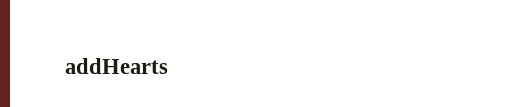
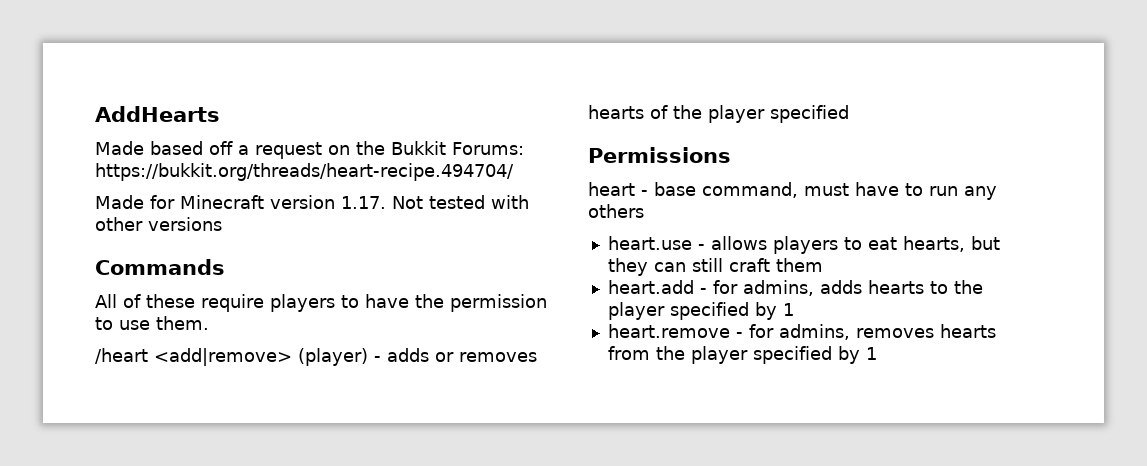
[65,58,168,74] addHearts -> [95,106,220,122] [95,141,524,159] [95,163,514,181] [95,195,529,209] [95,217,222,231] [95,259,225,275] [95,294,547,312] [95,316,209,330] [95,348,537,366] [588,105,849,123] [588,147,731,163] [588,182,997,200] [588,204,644,218] [607,236,1000,254] [607,258,823,276] [607,280,983,296] [607,302,794,320] [607,324,996,340] [607,346,877,364] AddHearts // Made based off a request on the Bukkit Forums: https://bukkit.org/threads/heart-recipe.494704/ // Made for Minecraft version 1.17. Not tested with other versions // Commands // All of these require players to have the permission to use them. // /heart <add|remove> (player) - adds or removes hearts of the player specified // Permissions // heart - base command, must have to run any others // heart.use - allows players to eat hearts, but they can still craft them // heart.add - for admins, adds hearts to the player specified by 1 // heart.remove - for admins, removes hearts from the player specified by 1

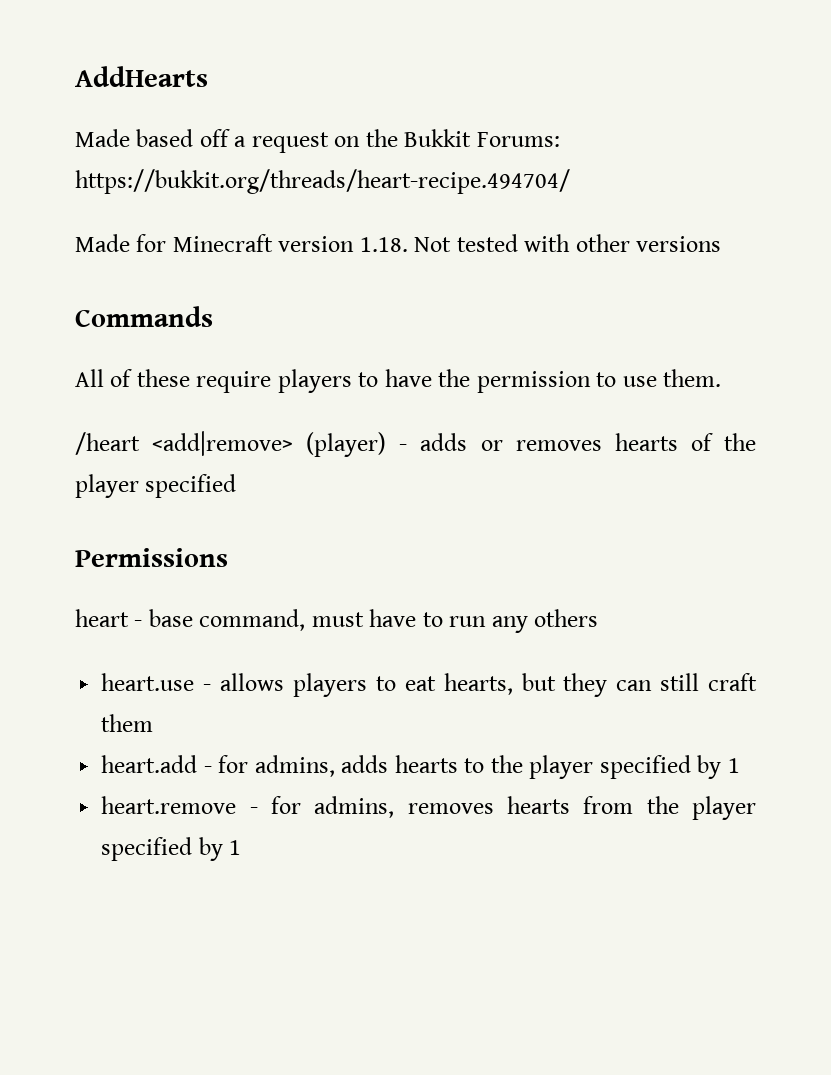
[341,196,386,209] 1.17. -> [359,237,408,252] 1.18.

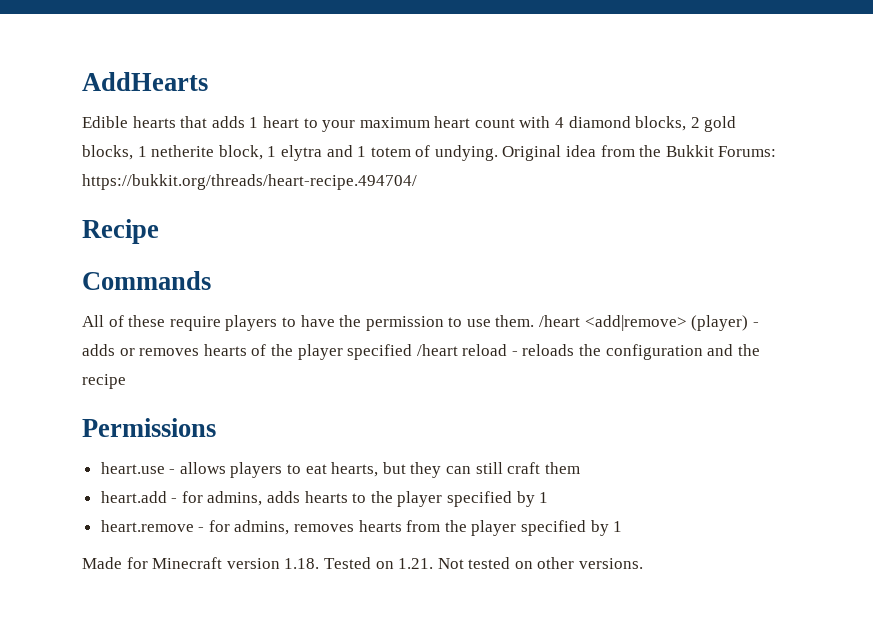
[75,129,560,153] [75,169,570,194] [75,234,722,252] Made based off a request on the Bukkit Forums: https://bukkit.org/threads/heart-recipe.494704/ // Made for Minecraft version 1.18. Not tested with other versions -> [82,116,737,132] [82,145,777,161] [82,174,417,190] [82,219,159,244] Edible hearts that adds 1 heart to your maximum heart count with 4 diamond blocks, 2 gold blocks, 1 netherite block, 1 elytra and 1 totem of undying. Original idea from the Bukkit Forums: https://bukkit.org/threads/heart-recipe.494704/ // Recipe
(722, 378) // -> (535, 321) none
[75,548,228,567] [75,609,599,633] // Permissions // heart - base command, must have to run any others -> [416,344,760,360] [82,374,126,389] [82,418,216,437] /heart reload - reloads the configuration and the recipe // Permissions
(242, 847) none -> [82,557,644,569] // Made for Minecraft version 1.18. Tested on 1.21. Not tested on other versions.

